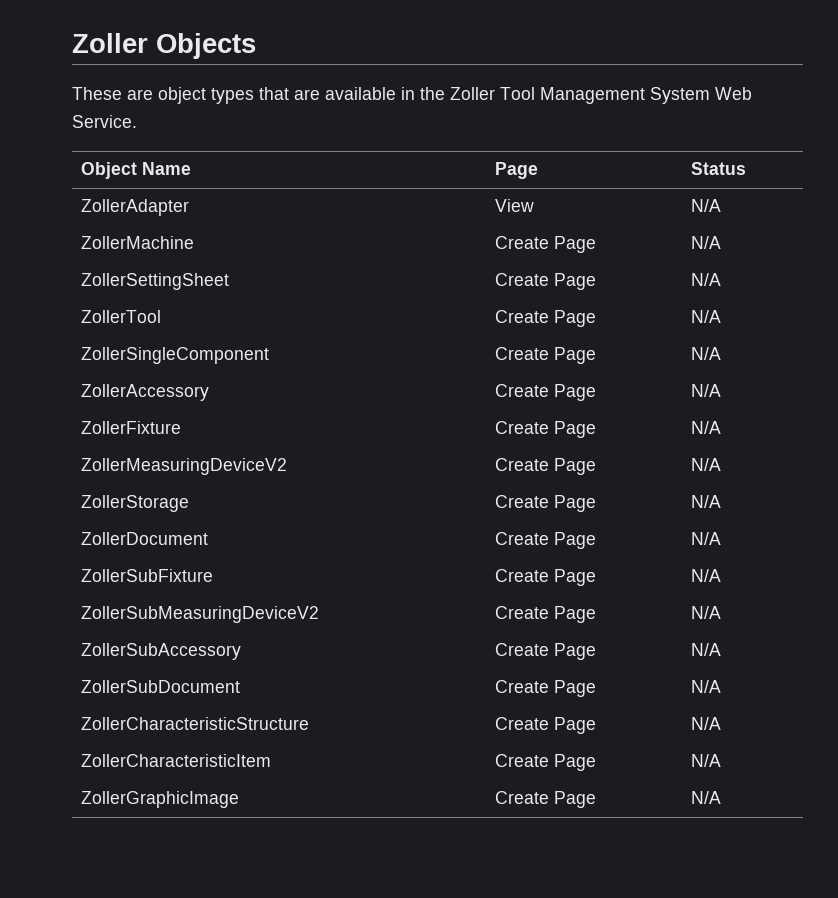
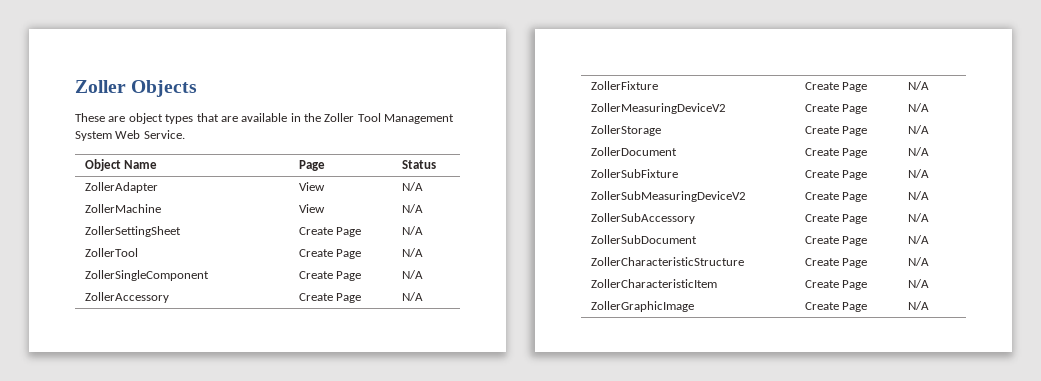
[495,236,597,253] Create Page -> [298,204,325,213] View

